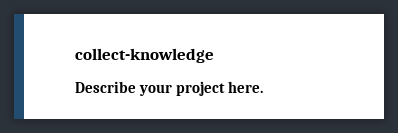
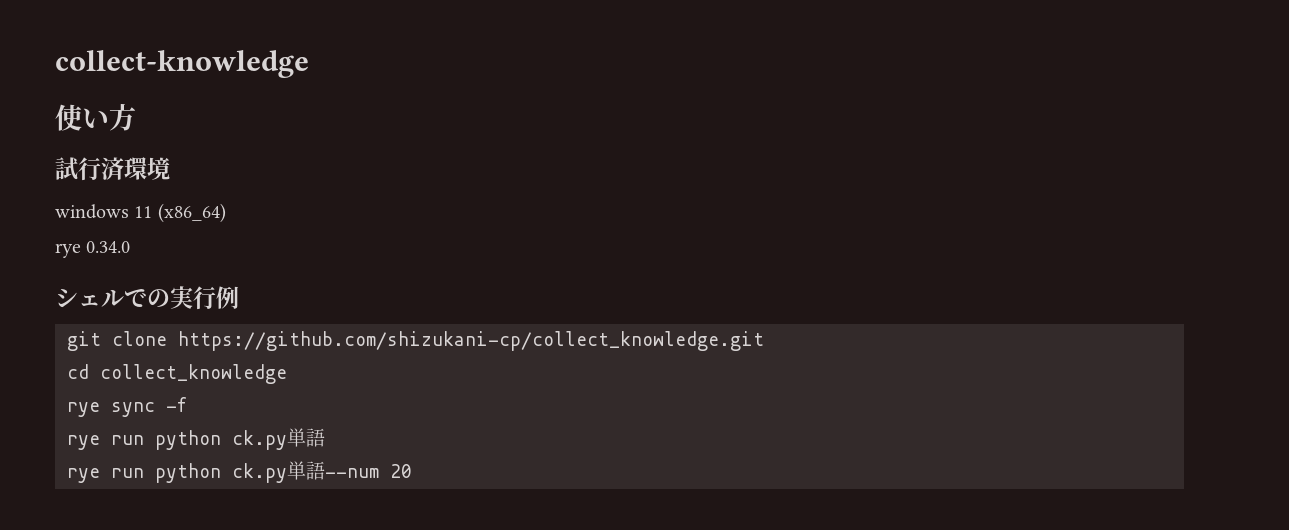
[75,81,264,96] Describe your project here. -> [55,103,136,131] [55,157,170,181] [55,203,226,223] [55,241,131,258] [55,286,239,310] [67,331,764,351] [67,364,287,384] [67,397,187,417] [67,428,325,450] [67,461,412,483] 使い方 // 試行済環境 // windows 11 (x86_64) // rye 0.34.0 // シェルでの実行例 // git clone https://github.com/shizukani-cp/collect_knowledge.git // cd collect_knowledge // rye sync -f // rye run python ck.py単語 // rye run python ck.py単語--num 20

